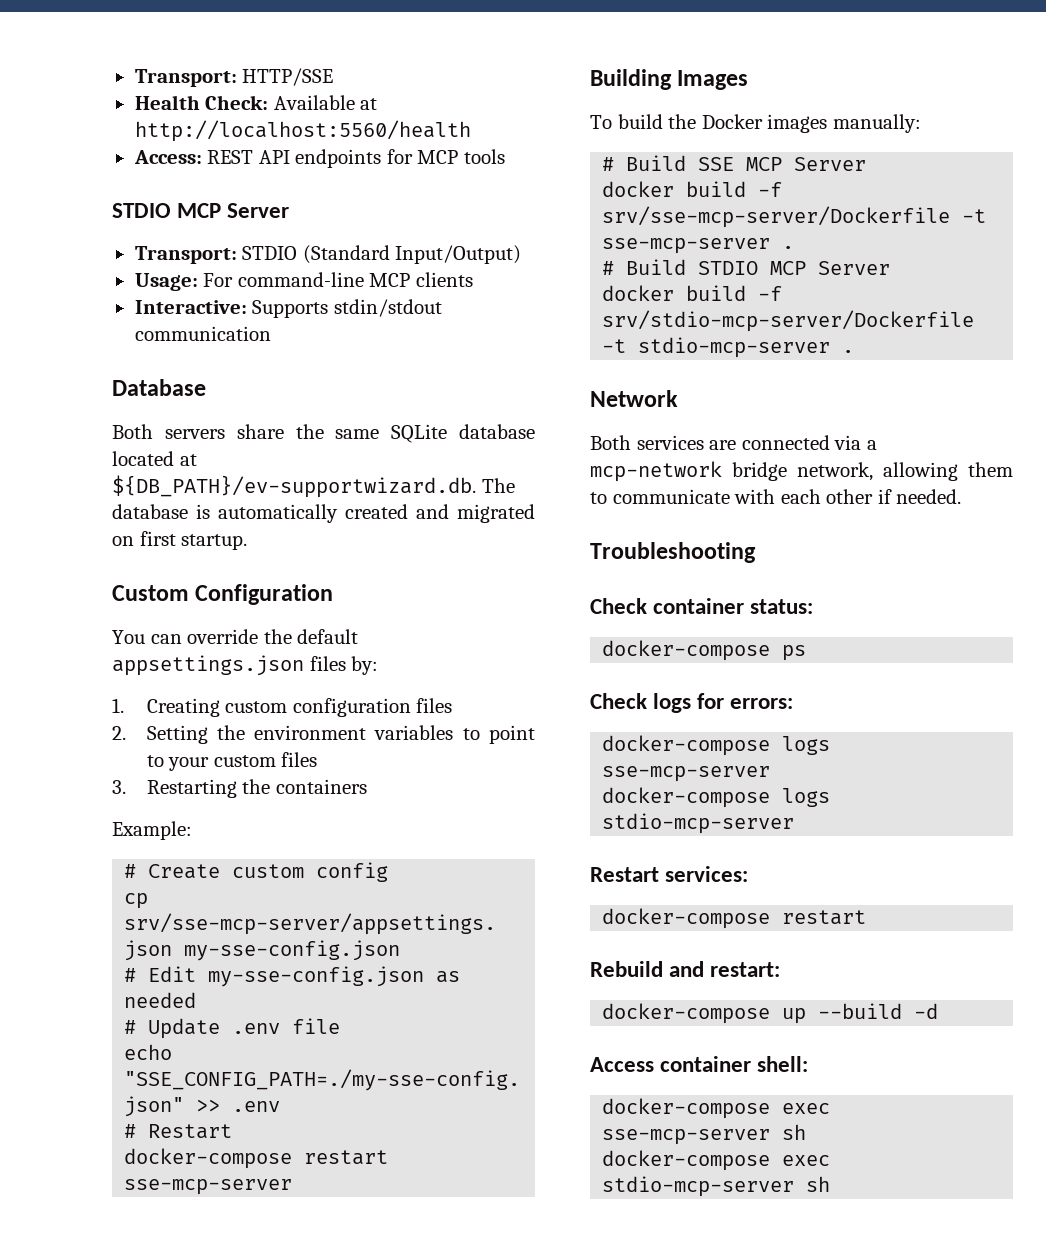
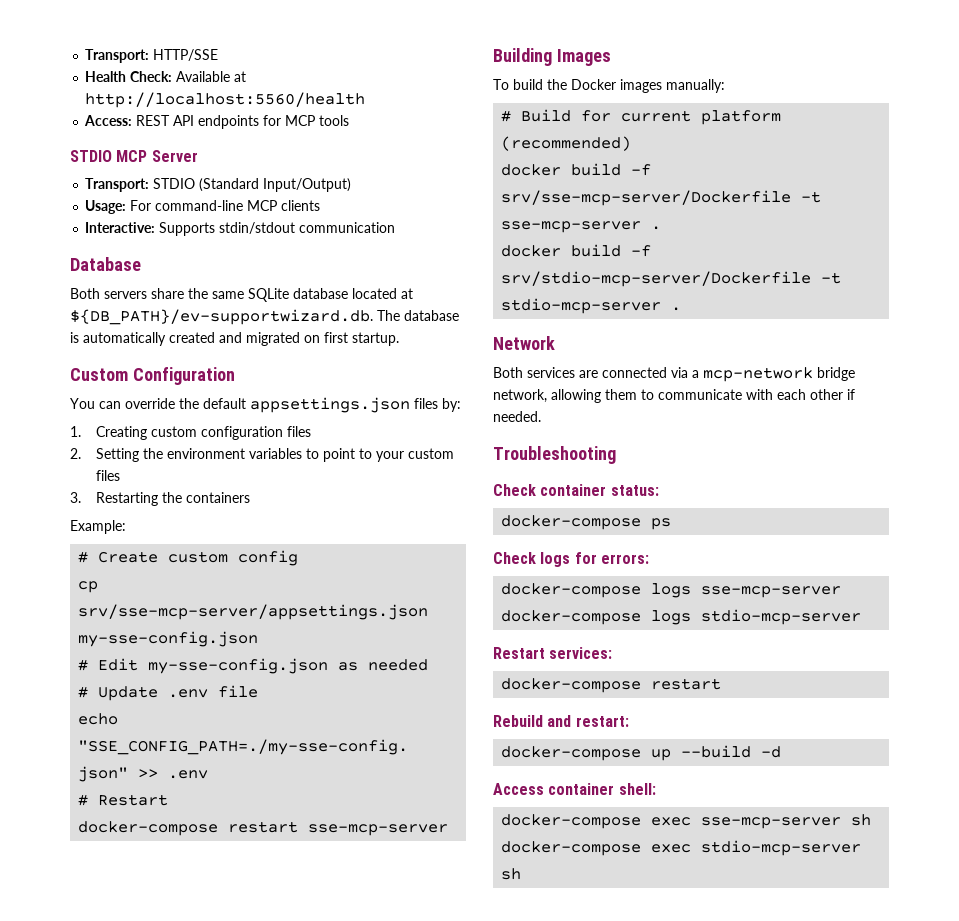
[698,157,867,171] SSE MCP Server -> [581,110,782,125] [501,136,632,151] for current platform (recommended)
[602,259,891,275] // # Build STDIO MCP Server -> (662, 228) none

